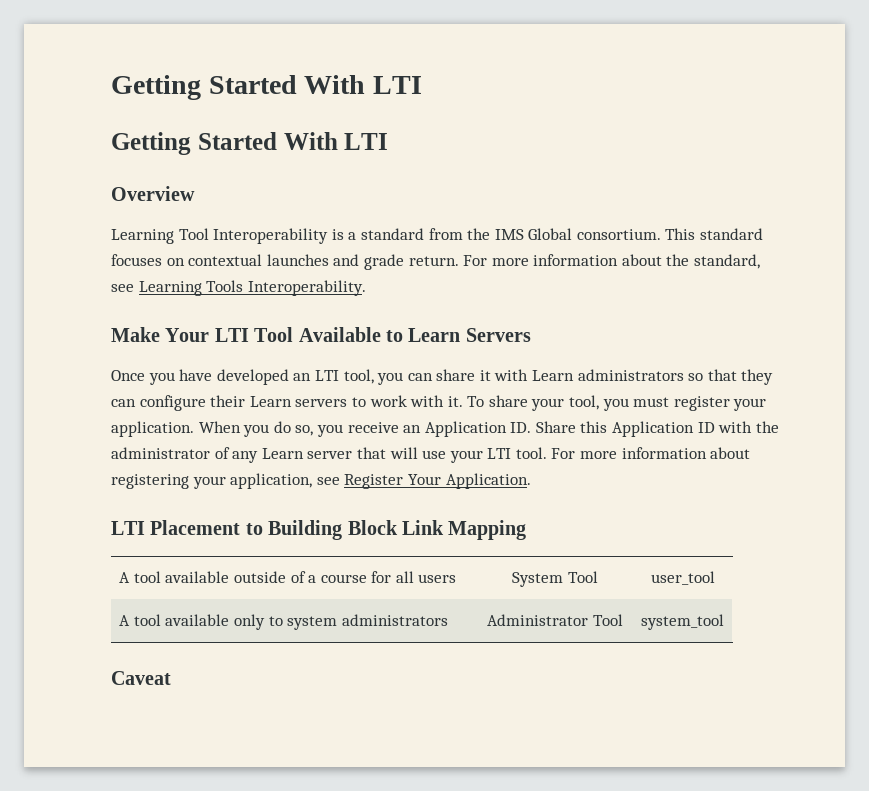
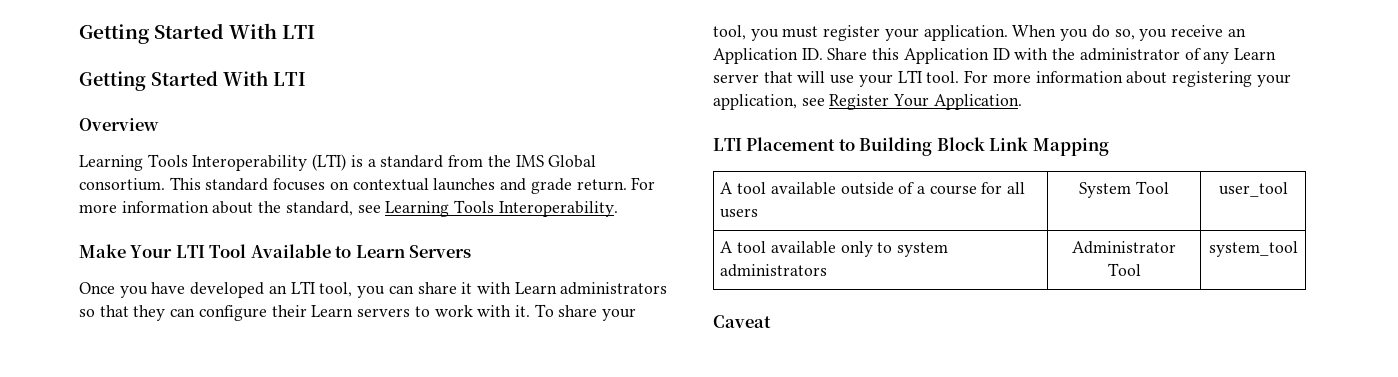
[178,228,329,244] Tool Interoperability -> [147,154,347,171] Tools Interoperability (LTI)

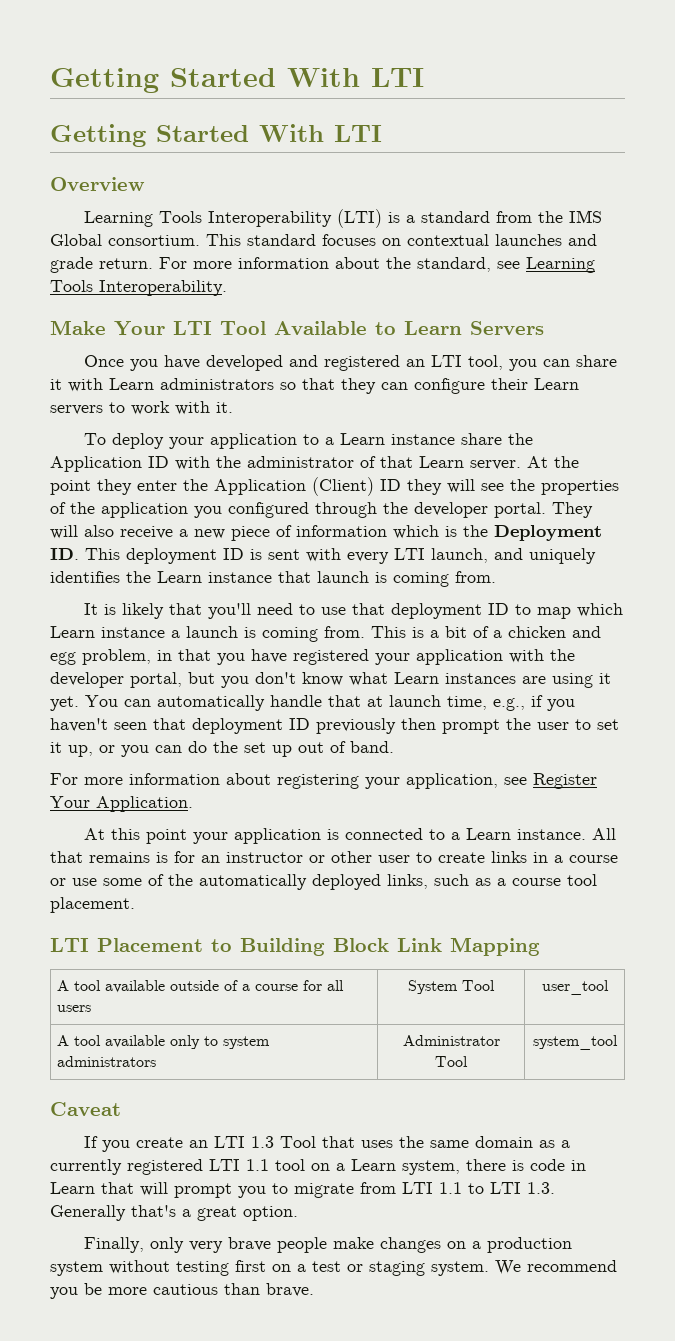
(265, 290) none -> [289,355,401,371] and registered
[534,304,637,321] [713,25,1246,41] [713,48,900,64] To share your tool, you must register your application. When you do so, you receive an Application ID. Share this -> [84,433,534,449] // To deploy your application to a Learn instance share the
[1203,48,1276,64] [713,70,960,87] any Learn server that will use your LTI tool. -> [380,456,579,470] [50,477,619,496] [50,502,593,518] [50,525,602,541] [50,548,596,564] [50,571,496,587] [84,603,624,619] [50,626,601,642] [50,649,575,665] [50,672,611,688] [50,695,575,711] [50,718,619,734] [50,741,394,757] that Learn server. At the point they enter the Application (Client) ID they will see the properties of the application you configured through the developer portal. They will also receive a new piece of information which is the Deployment ID. This deployment ID is sent with every LTI launch, and uniquely identifies the Learn instance that launch is coming from. // It is likely that you'll need to use that deployment ID to map which Learn instance a launch is coming from. This is a bit of a chicken and egg problem, in that you have registered your application with the developer portal, but you don't know what Learn instances are using it yet. You can automatically handle that at launch time, e.g., if you haven't seen that deployment ID previously then prompt the user to set it up, or you can do the set up out of band. //
(1022, 102) none -> [84,828,617,844] [50,851,618,863] [50,874,597,890] [50,897,135,913] // At this point your application is connected to a Learn instance. All that remains is for an instructor or other user to create links in a course or use some of the automatically deployed links, such as a course tool placement.
(771, 321) none -> [84,1136,571,1152] [50,1159,586,1175] [50,1182,555,1198] [50,1205,298,1221] [84,1237,573,1253] [50,1260,617,1276] [50,1283,314,1299] // If you create an LTI 1.3 Tool that uses the same domain as a currently registered LTI 1.1 tool on a Learn system, there is code in Learn that will prompt you to migrate from LTI 1.1 to LTI 1.3. Generally that's a great option. // Finally, only very brave people make changes on a production system without testing first on a test or staging system. We recommend you be more cautious than brave.

